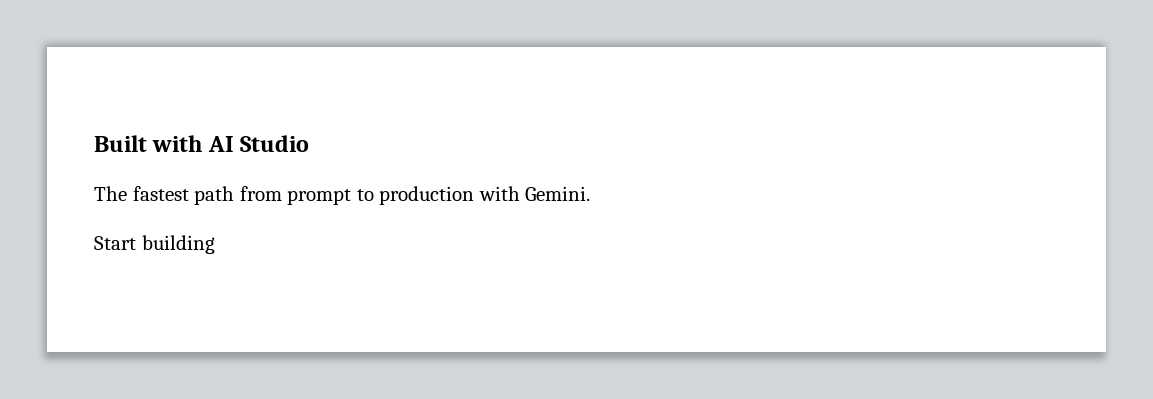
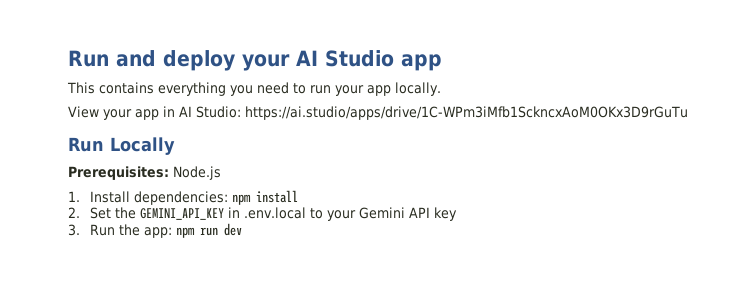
[94,135,310,152] [94,186,591,205] [94,235,215,254] Built with AI Studio // The fastest path from prompt to production with Gemini. // Start building -> [68,50,442,71] [67,82,441,96] [68,106,688,120] [68,137,175,155] [68,166,221,180] [68,190,299,205] [68,207,458,221] [68,223,243,238] Run and deploy your AI Studio app // This contains everything you need to run your app locally. // View your app in AI Studio: https://ai.studio/apps/drive/1C-WPm3iMfb1SckncxAoM0OKx3D9rGuTu // Run Locally // Prerequisites: Node.js // 1. Install dependencies: npm install // 2. Set the GEMINI_API_KEY in .env.local to your Gemini API key // 3. Run the app: npm run dev

